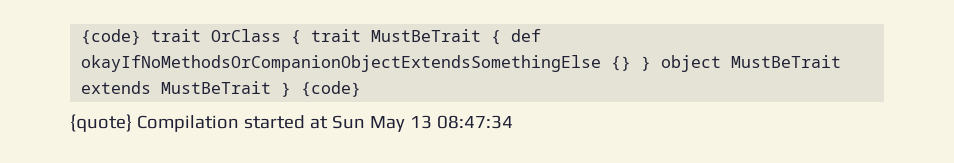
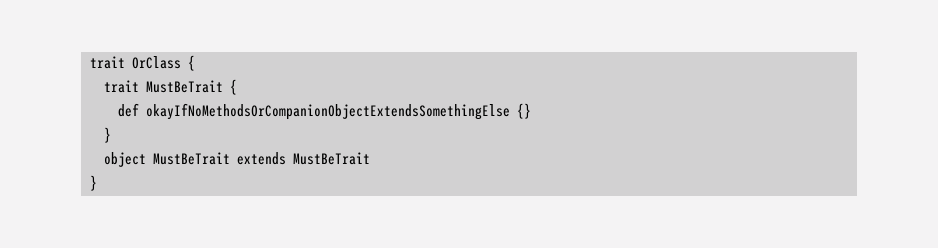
[81,29,142,45] {code} -> (90, 62) none
(302, 37) none -> (196, 63) //
(502, 37) none -> (238, 87) //
[641,56,652,71] } -> [104,127,112,143] // } //
[281,81,362,97] [70,114,513,132] } {code} // {quote} Compilation started at Sun May 13 08:47:34 -> [90,175,98,191] // }

